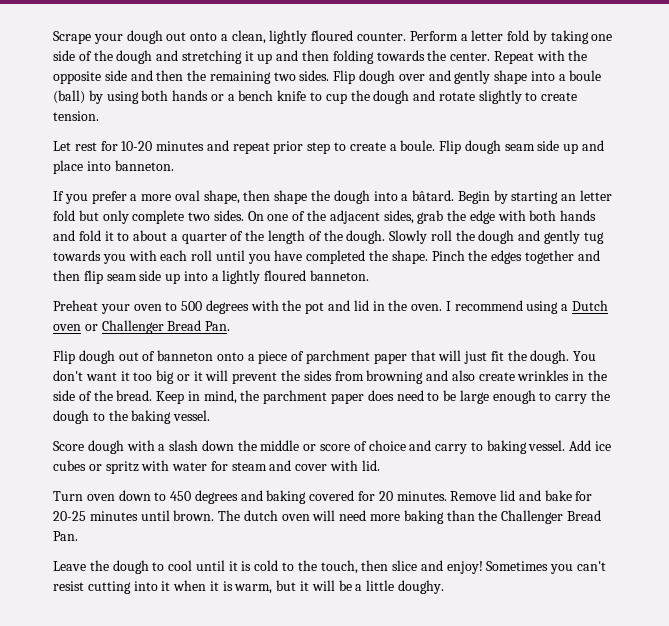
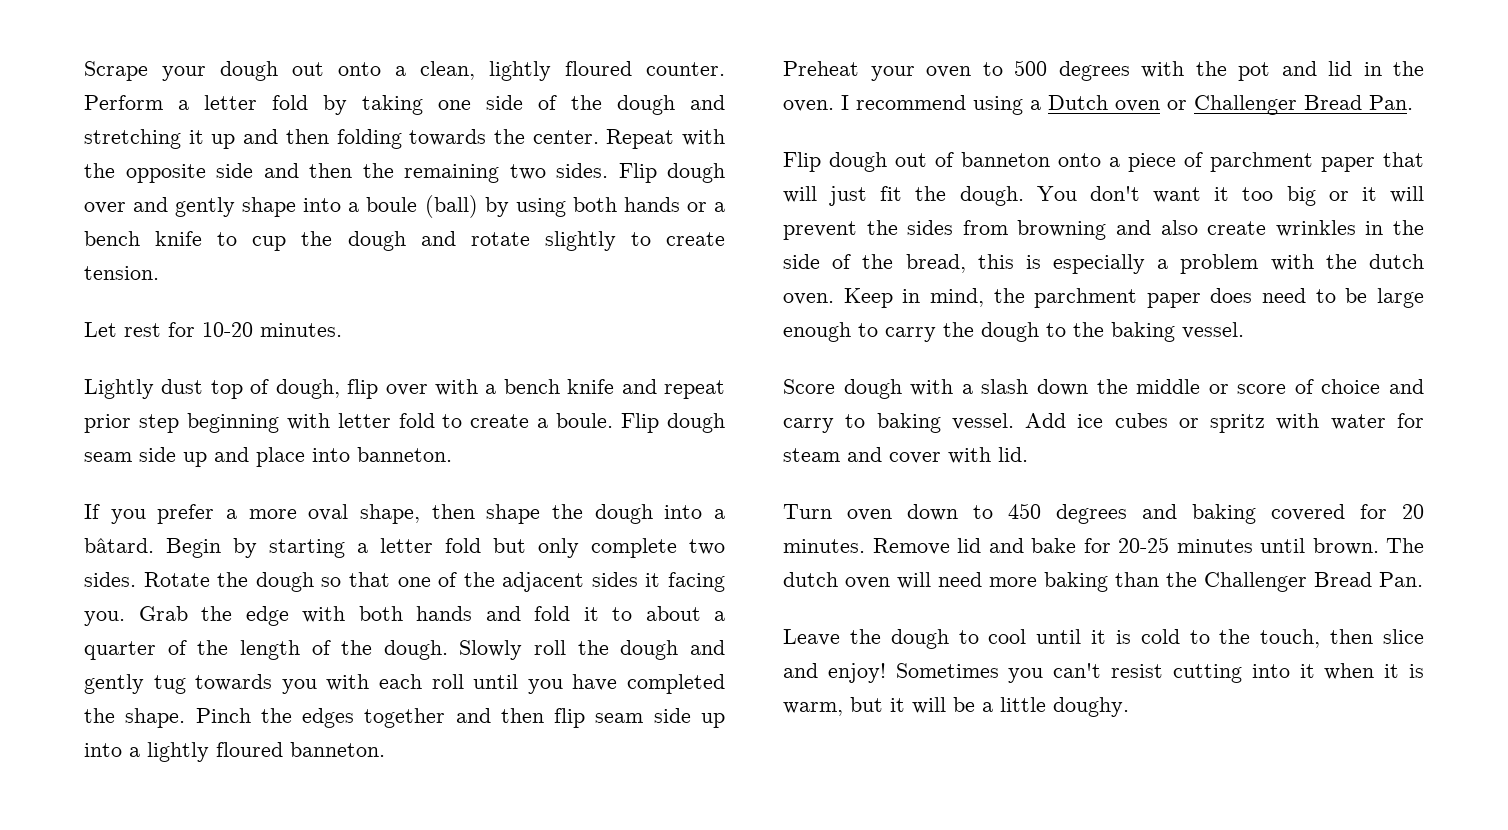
[156,140,331,154] minutes and repeat prior step -> [260,323,342,337] [84,379,725,399] [84,413,435,433] minutes. // Lightly dust top of dough, flip over with a bench knife and repeat prior step beginning with letter fold
[561,194,577,201] an -> [357,543,368,553] a
[247,210,444,224] On one of the adjacent sides, grab -> [143,572,725,592] [84,606,188,626] Rotate the dough so that one of the adjacent sides it facing you. Grab
[116,390,153,401] bread. -> [905,254,1424,274] [783,293,834,305] bread, this is especially a problem with the dutch oven.

